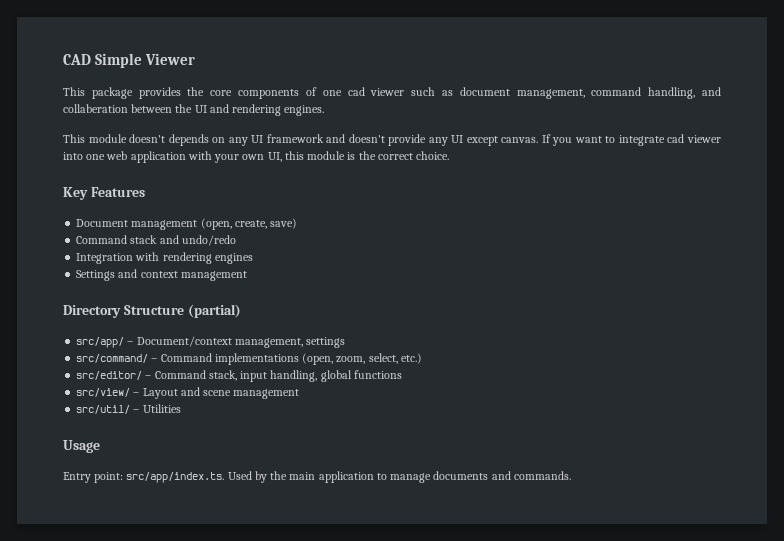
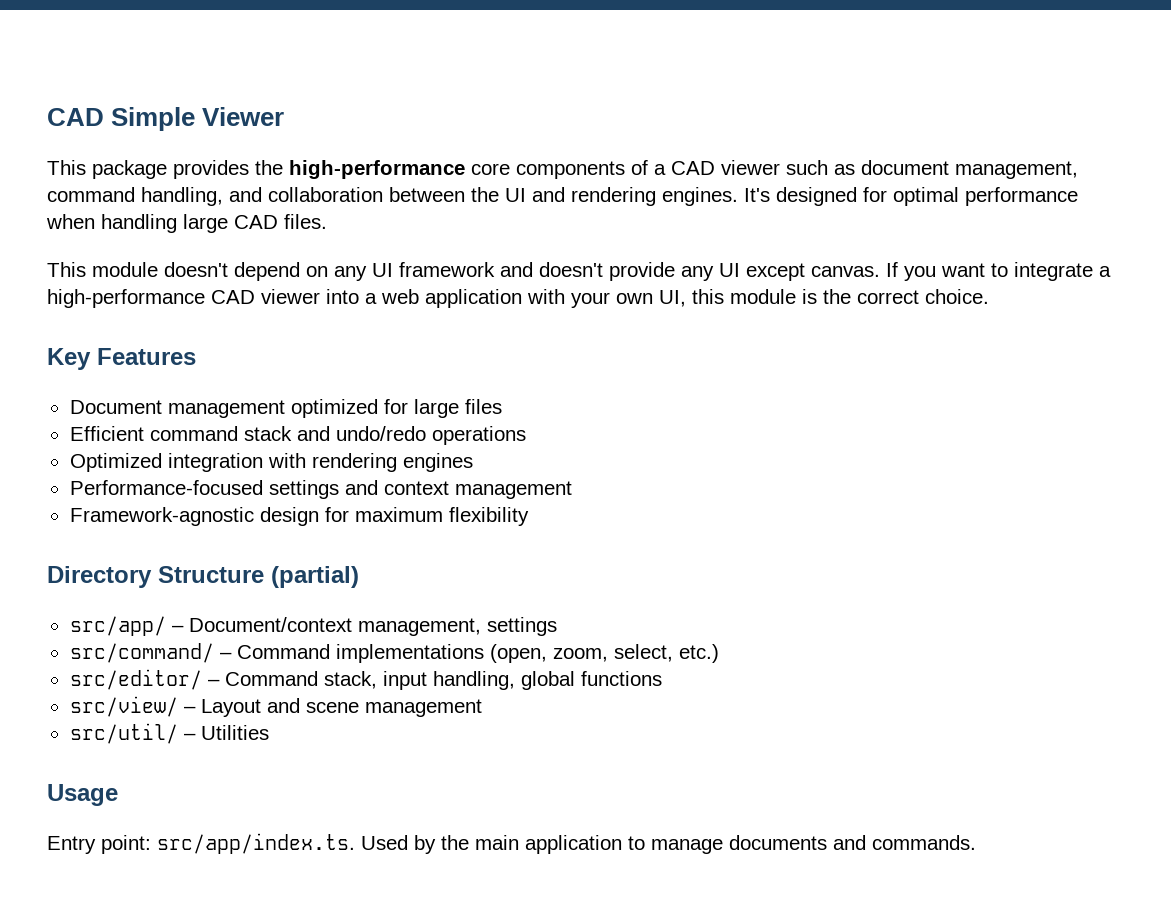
(205, 91) none -> [289,160,465,179] high-performance
[322,87,365,96] one cad -> [654,161,715,175] a CAD
[63,104,128,113] collaberation -> [268,187,383,202] collaboration
(325, 110) none -> [744,187,1078,206] [46,214,327,233] It's designed for optimal performance when handling large CAD files.
[168,134,209,146] depends -> [234,262,300,281] depend
[667,134,685,143] cad -> [1099,266,1111,277] [47,289,255,308] a high-performance CAD
[86,154,106,160] one -> [365,293,377,304] a
[200,218,298,230] [76,235,128,244] (open, create, save) // Command -> [290,399,502,418] [69,426,238,441] optimized for large files // Efficient command
[76,253,134,264] // Integration -> [431,426,526,445] [69,453,263,472] operations // Optimized integration
[76,270,116,281] Settings -> [69,480,339,499] Performance-focused settings
(247, 276) none -> [69,507,529,526] // Framework-agnostic design for maximum flexibility

